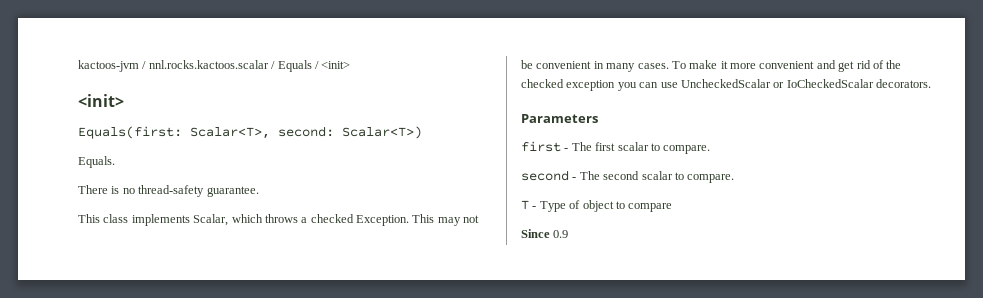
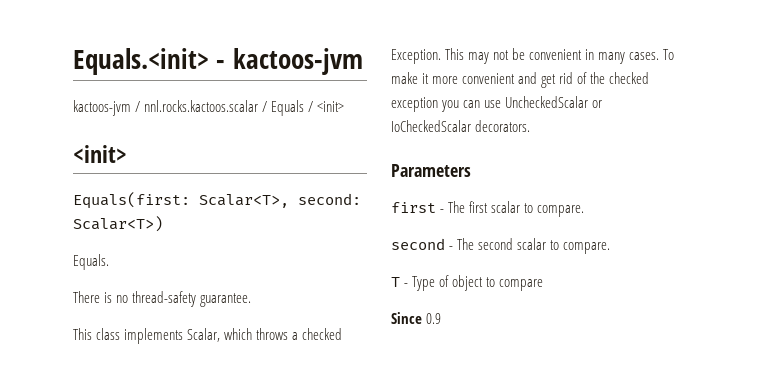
(78, 66) none -> [73,48,363,75] Equals.<init> - kactoos-jvm //

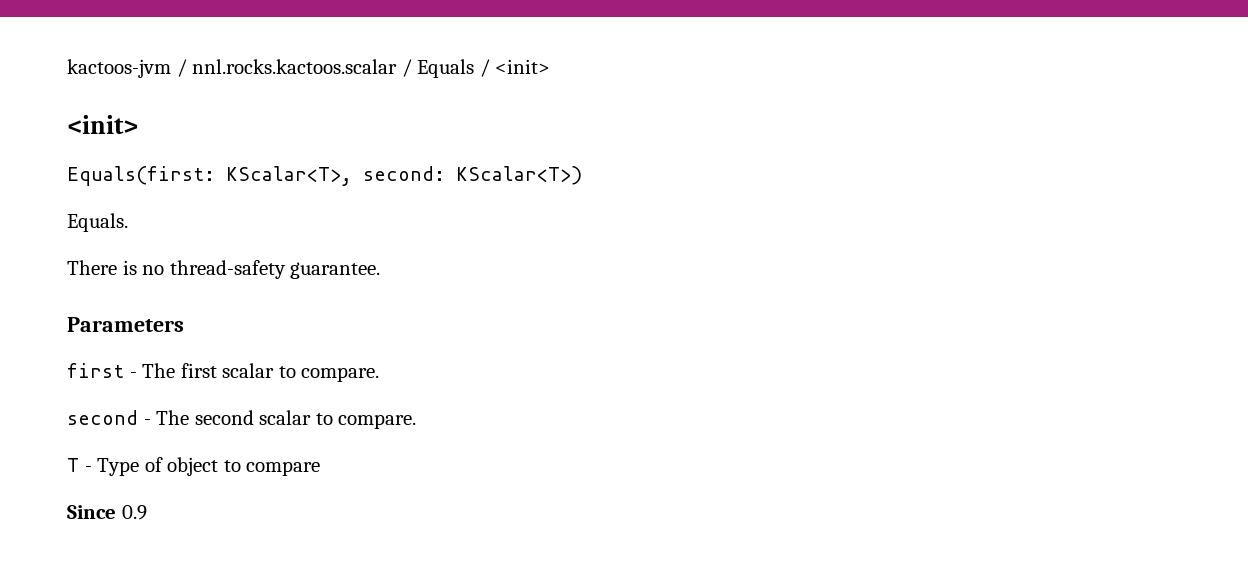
[73,48,363,75] Equals.<init> - kactoos-jvm // -> (67, 68) none
[199,193,361,208] [73,216,163,232] Scalar<T>, second: Scalar<T>) -> [226,166,582,186] KScalar<T>, second: KScalar<T>)
[73,328,343,344] [391,48,675,64] [391,72,650,88] [391,96,603,112] [391,120,531,132] // This class implements Scalar, which throws a checked Exception. This may not be convenient in many cases. To make it more convenient and get rid of the checked exception you can use UncheckedScalar or IoCheckedScalar decorators. -> (381, 270) none

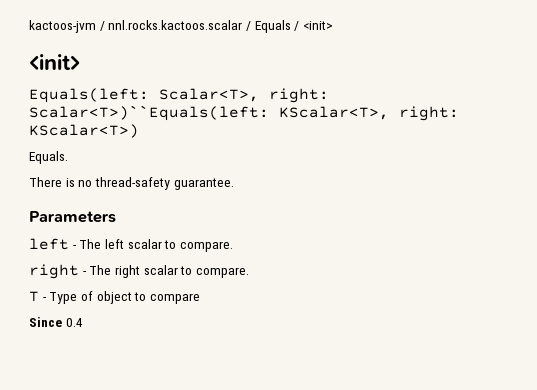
[67,166,445,186] Equals(first: KScalar<T>, second: -> [29,88,329,103] [29,105,459,121] Equals(left: Scalar<T>, right: Scalar<T>)``Equals(left: KScalar<T>, right:
[67,363,380,382] [67,410,254,425] first - The first scalar to compare. // second - The second -> [29,238,233,252] [29,264,140,279] left - The left scalar to compare. // right - The right
[121,505,147,520] 0.9 -> [65,318,83,327] 0.4

